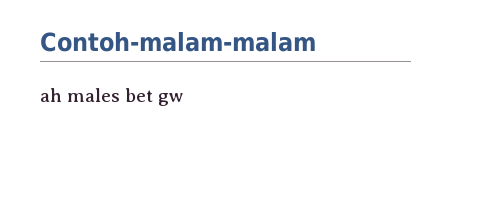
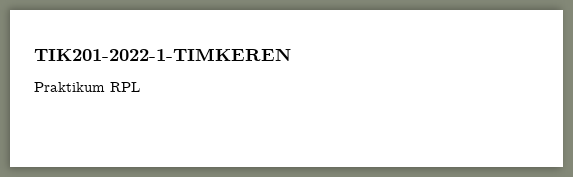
[40,32,316,52] [40,88,184,106] Contoh-malam-malam // ah males bet gw -> [34,48,291,61] [34,82,140,92] TIK201-2022-1-TIMKEREN // Praktikum RPL

